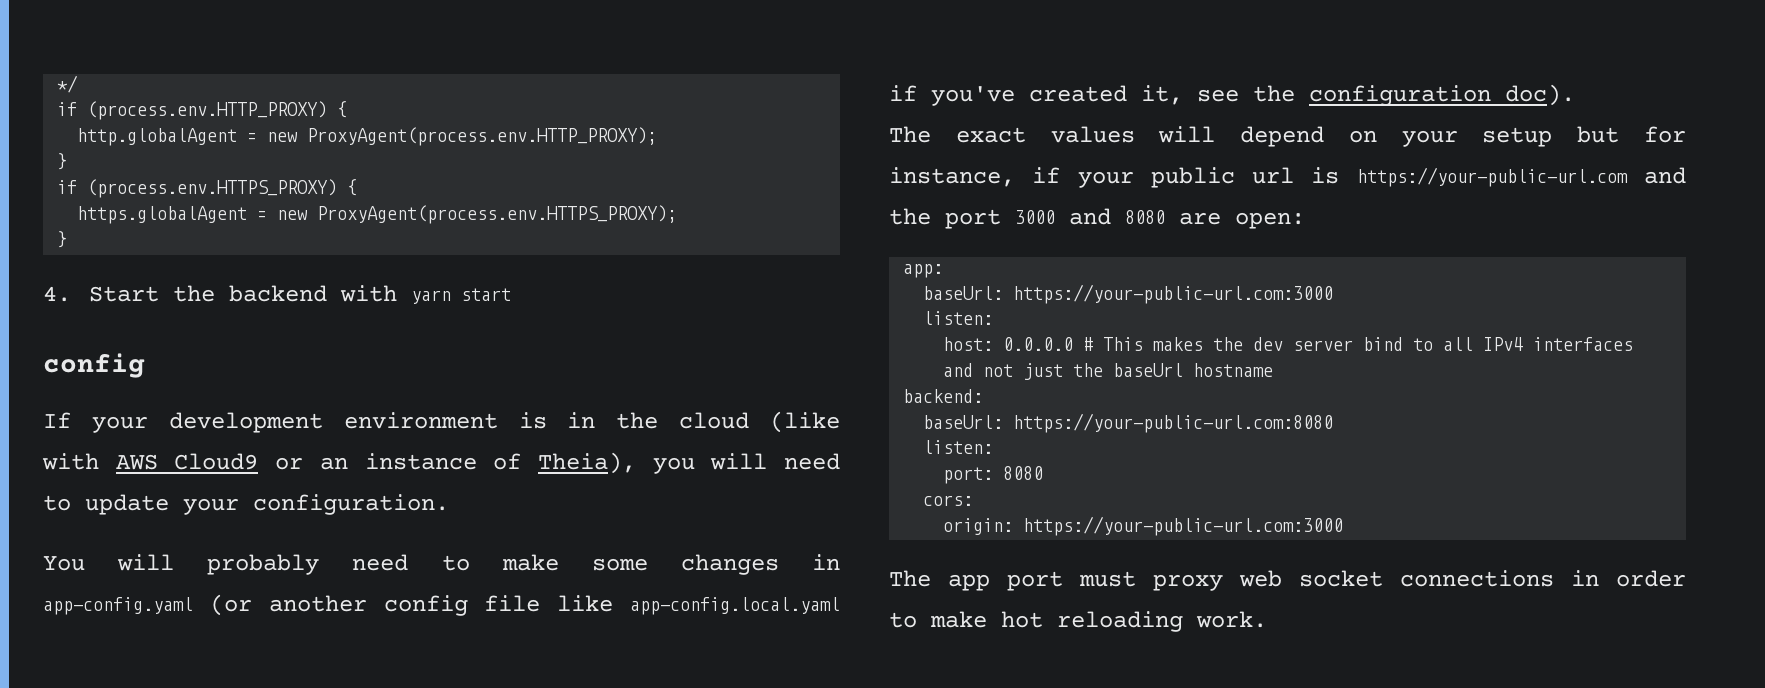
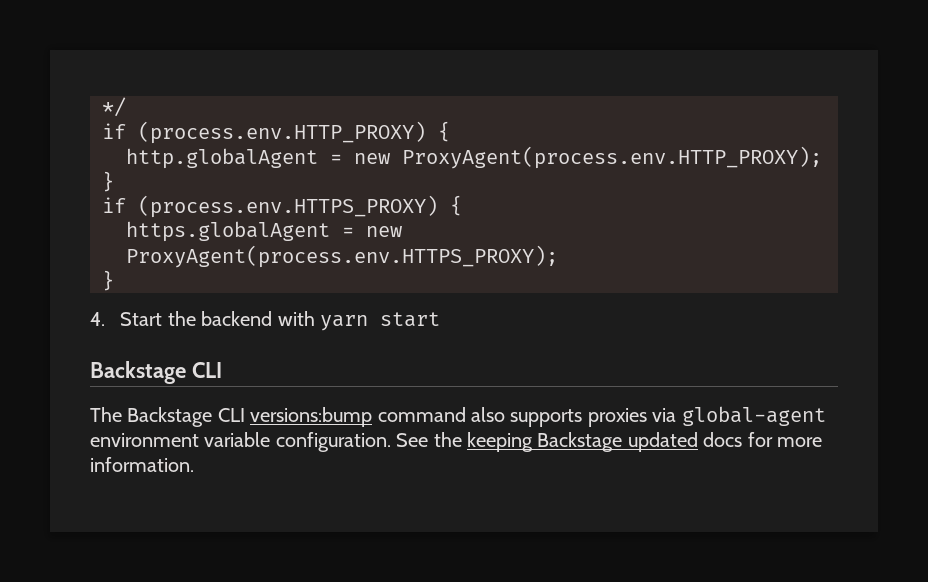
[43,353,145,378] [43,411,840,433] [42,452,841,474] [43,494,449,515] [43,554,840,575] [43,594,840,616] [889,84,1575,106] [889,126,1686,147] [889,167,1686,188] [889,208,1305,229] [903,264,944,278] [923,284,1334,304] [923,311,994,325] [943,337,1634,351] [943,363,1274,380] [903,389,984,403] [923,413,1334,433] [923,440,994,454] [943,466,1044,484] [923,495,974,506] [943,516,1344,536] [889,570,1686,591] [889,611,1267,632] config // If your development environment is in the cloud (like with AWS Cloud9 or an instance of Theia), you will need to update your configuration. // You will probably need to make some changes in app-config.yaml (or another config file like app-config.local.yaml if you've created it, see the configuration doc). // The exact values will depend on your setup but for instance, if your public url is https://your-public-url.com and the port 3000 and 8080 are open: // app: // baseUrl: https://your-public-url.com:3000 // listen: // host: 0.0.0.0 # This makes the dev server bind to all IPv4 interfaces and not just the baseUrl hostname // backend: // baseUrl: https://your-public-url.com:8080 // listen: // port: 8080 // cors: // origin: https://your-public-url.com:3000 // The app port must proxy web socket connections in order to make hot reloading work. -> [90,361,222,384] [90,406,826,427] [90,432,822,452] [90,457,194,472] Backstage CLI // The Backstage CLI versions:bump command also supports proxies via global-agent environment variable configuration. See the keeping Backstage updated docs for more information.

